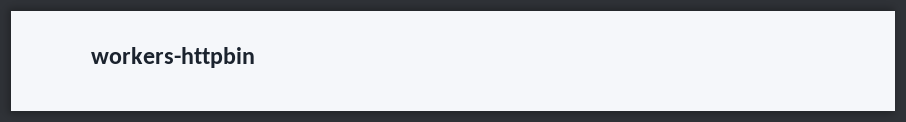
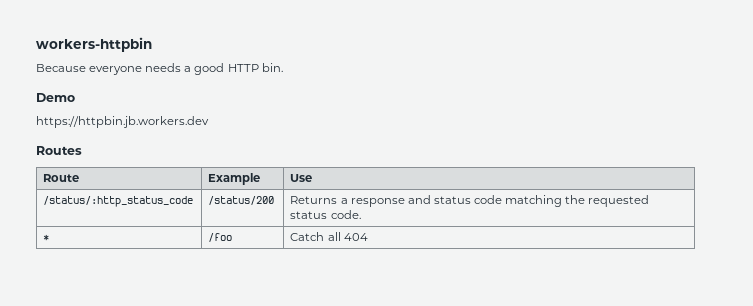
(255, 57) none -> [36,63,283,75] [36,93,75,102] [36,116,209,128] [36,146,82,155] [43,174,80,182] [208,173,261,185] [290,174,313,182] [43,196,194,207] [208,196,275,205] [290,195,650,207] [290,210,361,219] [43,234,50,241] [208,233,233,242] [290,232,368,241] // Because everyone needs a good HTTP bin. // Demo // https://httpbin.jb.workers.dev // Routes // Route | Example | Use // /status/:http_status_code | /status/200 | Returns a response and status code matching the requested status code. // * | /foo | Catch all 404

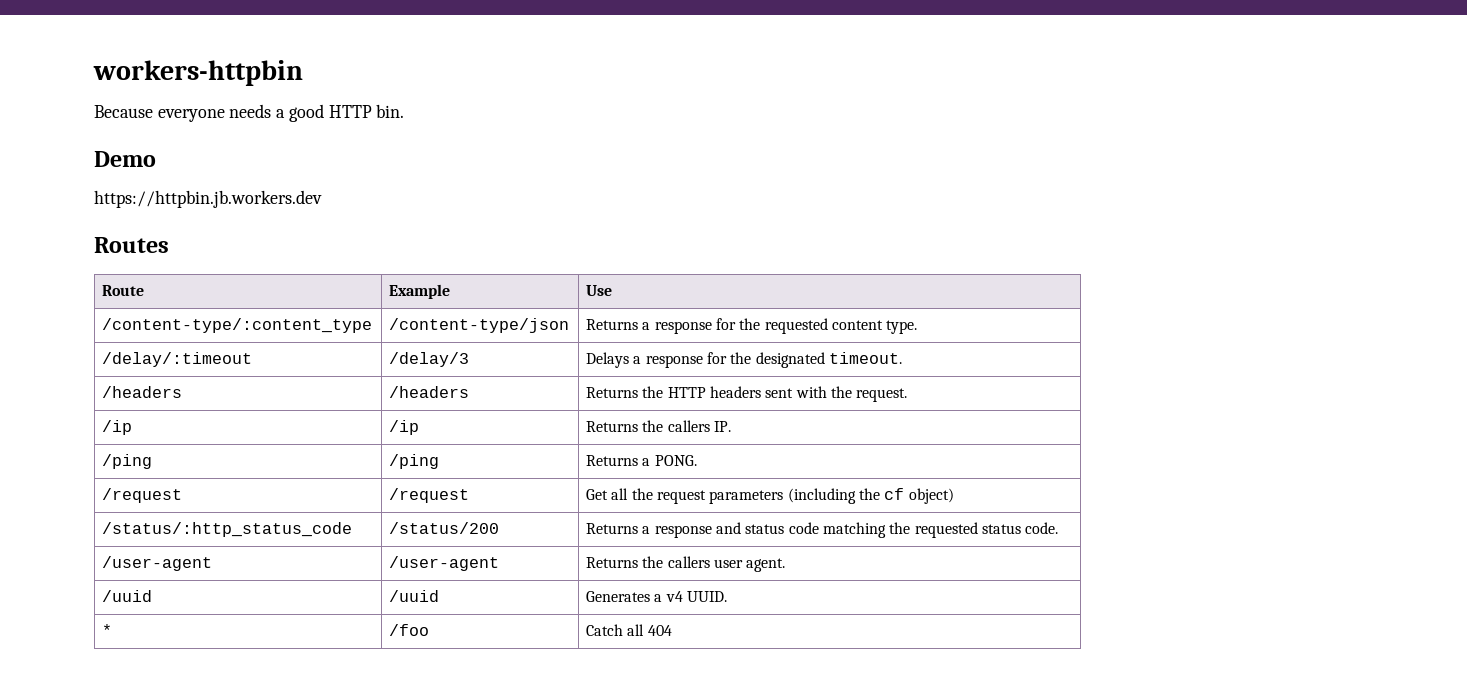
(313, 178) none -> [102,318,373,333] [389,318,570,333] [586,318,918,334] [102,352,253,367] [389,352,470,367] [586,352,902,368] [102,386,183,398] [389,386,470,398] [586,386,908,402] [102,420,133,435] [389,420,420,435] [586,420,731,432] [102,454,153,469] [389,454,440,469] [586,455,697,466] [102,488,183,503] [389,488,470,503] [586,488,954,504] // /content-type/:content_type | /content-type/json | Returns a response for the requested content type. // /delay/:timeout | /delay/3 | Delays a response for the designated timeout. // /headers | /headers | Returns the HTTP headers sent with the request. // /ip | /ip | Returns the callers IP. // /ping | /ping | Returns a PONG. // /request | /request | Get all the request parameters (including the cf object)
(361, 214) none -> [102,556,213,571] [389,556,500,571] [586,556,786,572] [102,590,153,602] [389,590,440,602] [586,591,727,602] // /user-agent | /user-agent | Returns the callers user agent. // /uuid | /uuid | Generates a v4 UUID.

